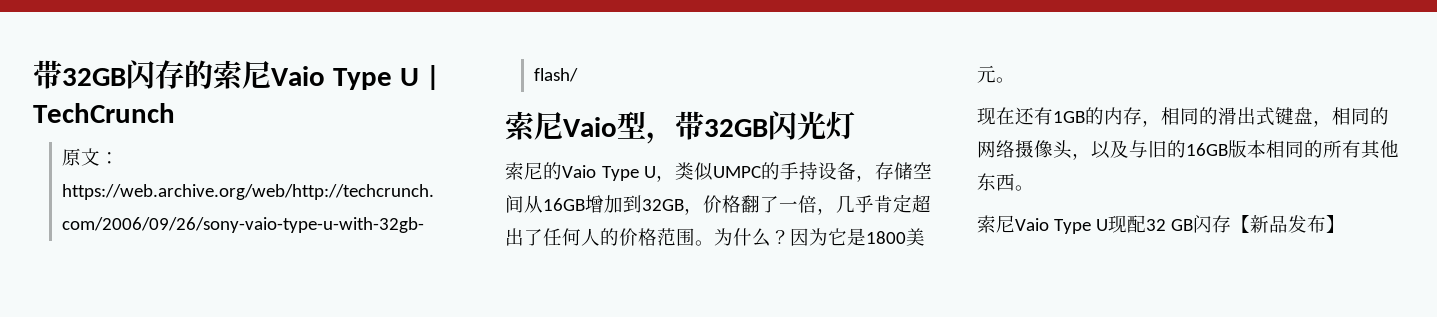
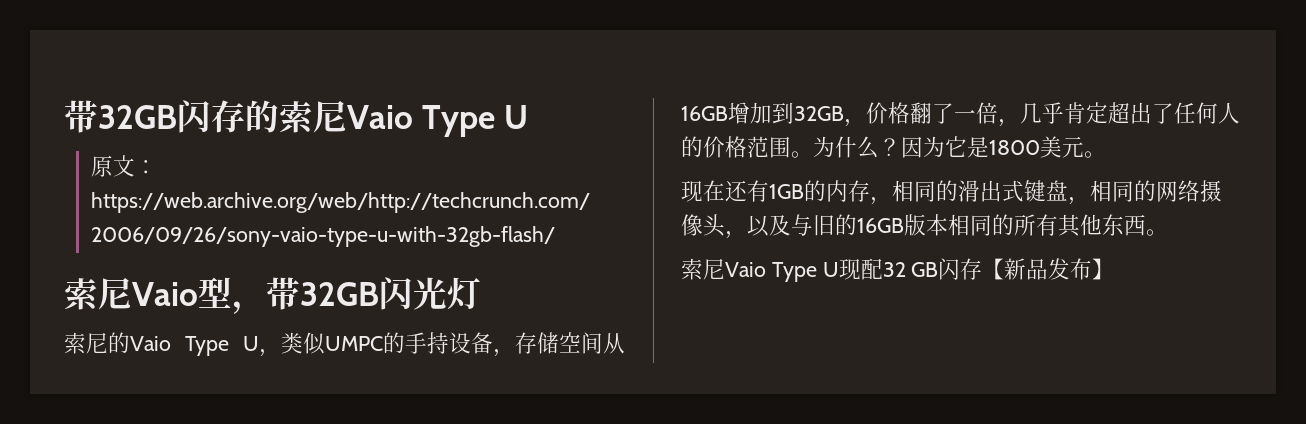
[426,65,441,90] [33,103,175,123] | TechCrunch -> (529, 117) none

